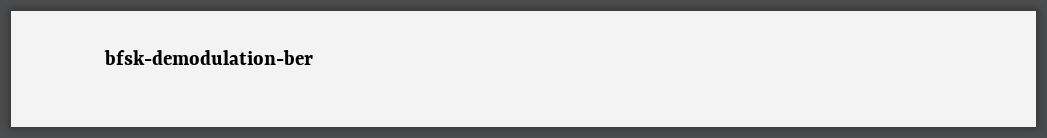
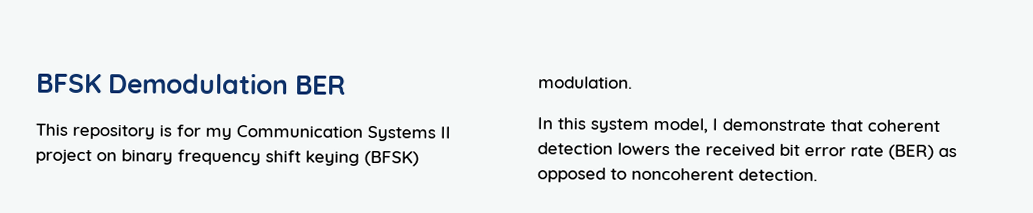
[104,50,313,65] bfsk-demodulation-ber -> [36,72,347,95] [35,123,451,142] [35,148,419,167] [538,76,633,89] [537,117,940,134] [537,142,957,160] [537,167,818,183] BFSK Demodulation BER // This repository is for my Communication Systems II project on binary frequency shift keying (BFSK) modulation. // In this system model, I demonstrate that coherent detection lowers the received bit error rate (BER) as opposed to noncoherent detection.

